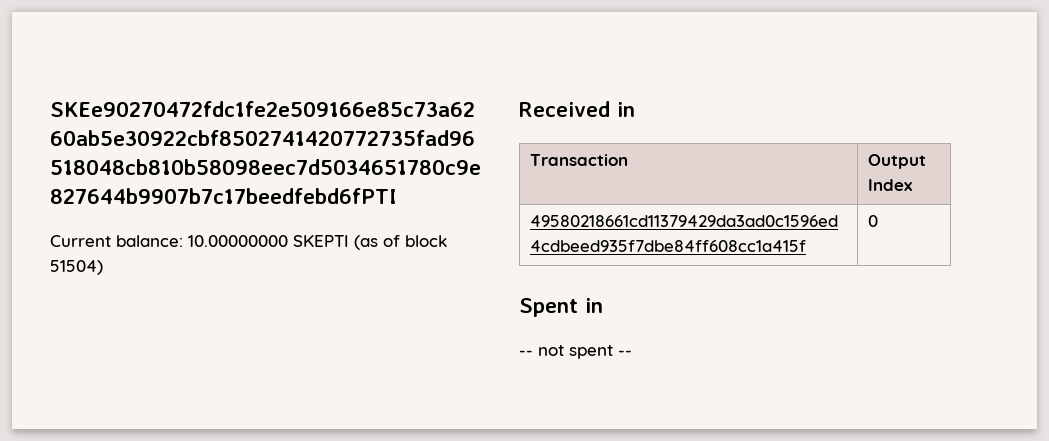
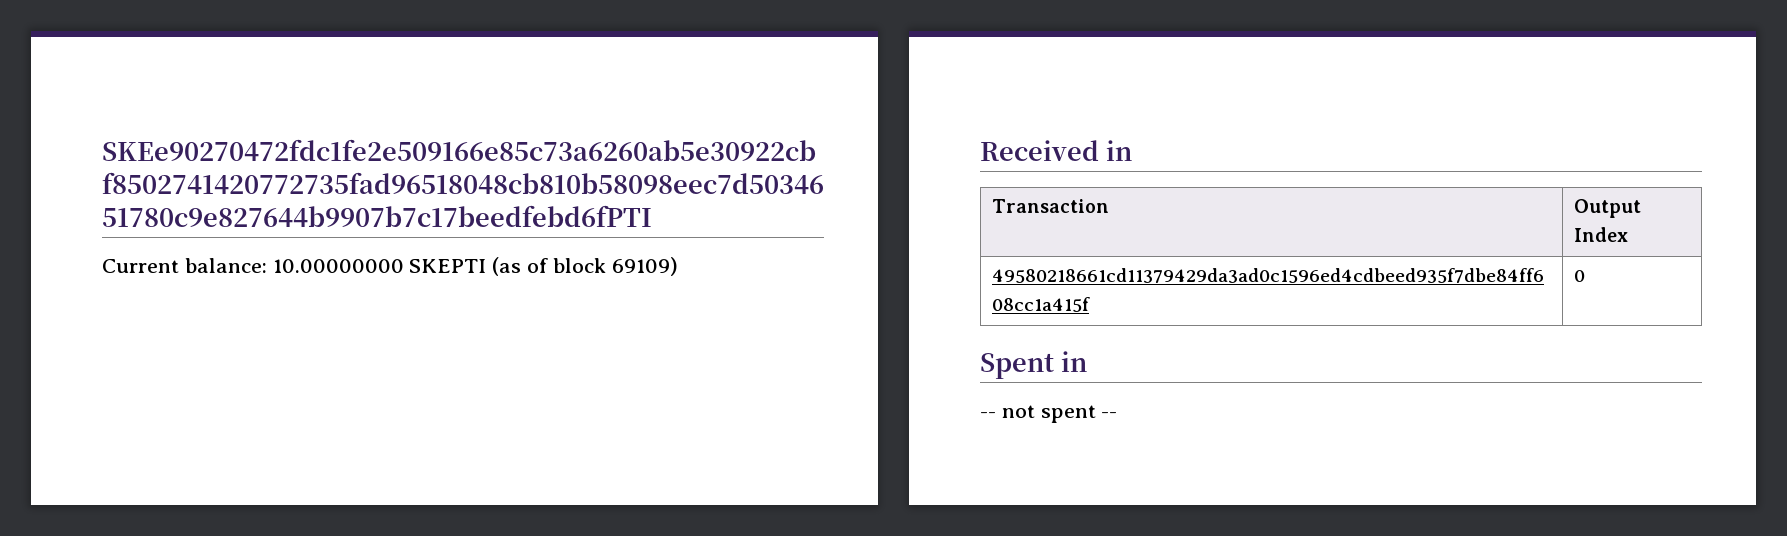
[50,260,103,275] 51504) -> [611,257,678,276] 69109)

